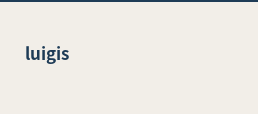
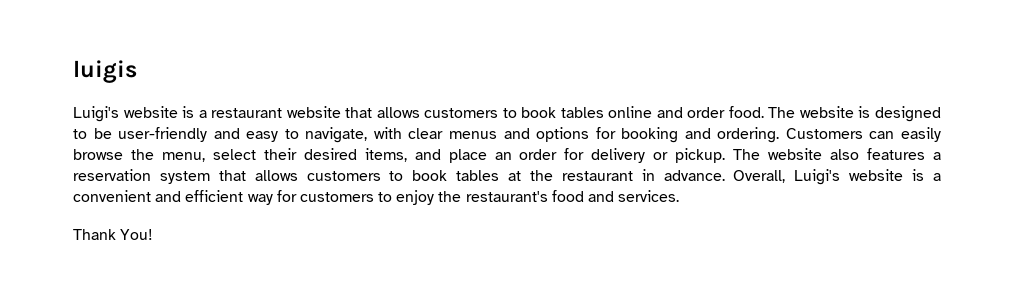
(69, 55) none -> [73,106,941,122] [73,127,941,143] [73,148,941,163] [73,169,941,185] [73,190,680,205] [73,229,154,240] // Luigi's website is a restaurant website that allows customers to book tables online and order food. The website is designed to be user-friendly and easy to navigate, with clear menus and options for booking and ordering. Customers can easily browse the menu, select their desired items, and place an order for delivery or pickup. The website also features a reservation system that allows customers to book tables at the restaurant in advance. Overall, Luigi's website is a convenient and efficient way for customers to enjoy the restaurant's food and services. // Thank You!

